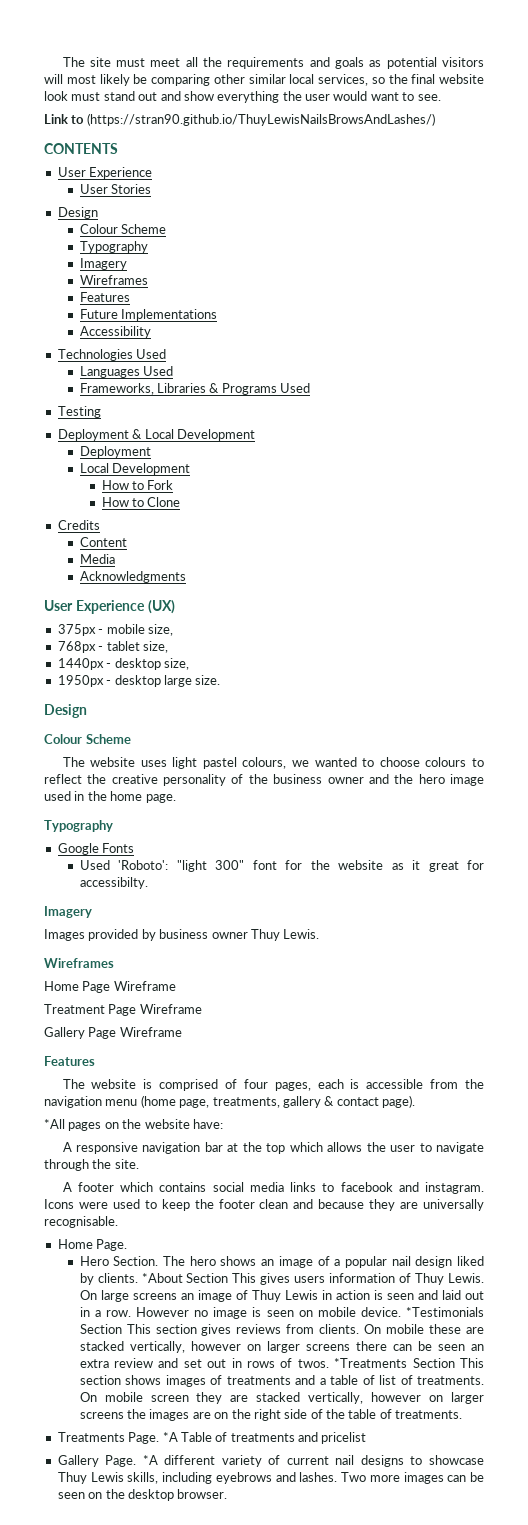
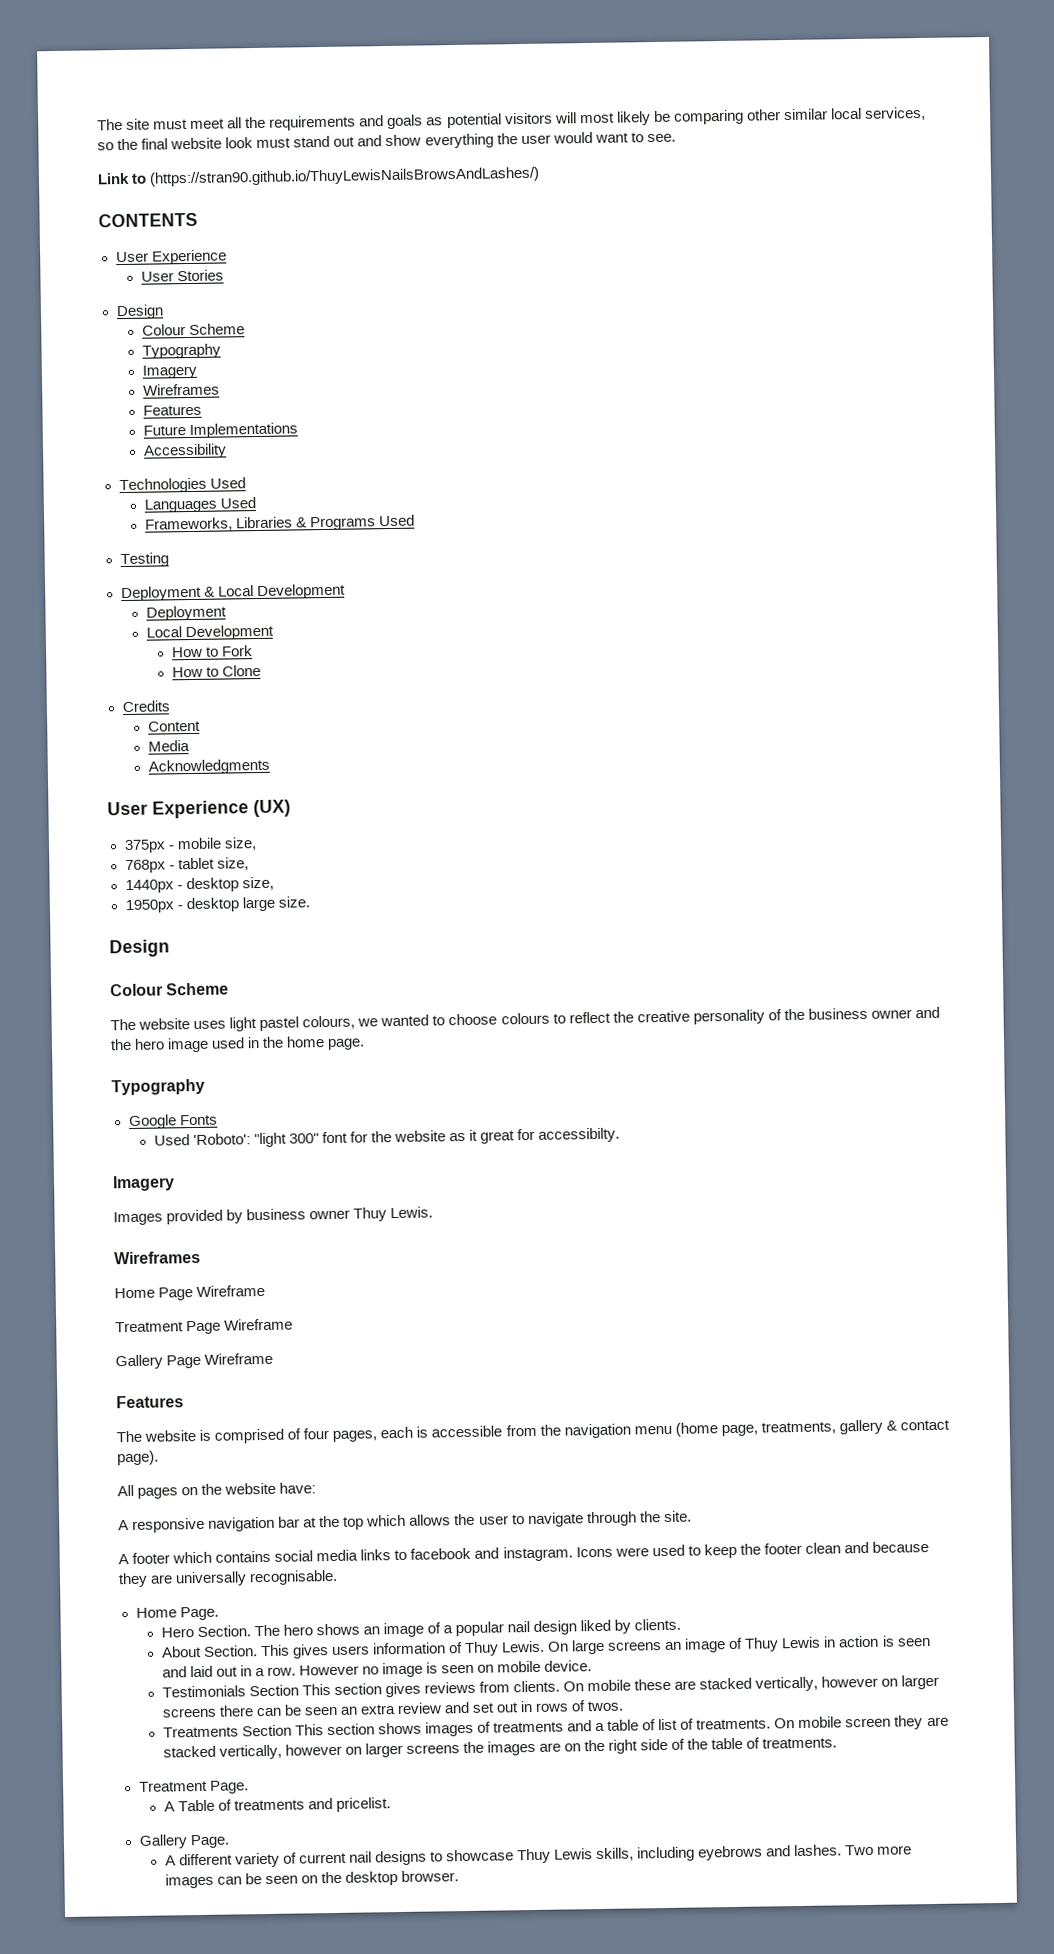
[44,1119,65,1129] *All -> [117,1484,134,1497] All
[141,1273,229,1283] *About Section -> [161,1645,258,1658] // About Section.
[406,1307,485,1317] *Testimonials -> [161,1685,246,1698] // Testimonials
[334,1358,408,1368] *Treatments -> [162,1726,239,1738] // Treatments
[57,1432,178,1444] Treatments Page. *A -> [138,1780,249,1794] [163,1801,175,1812] Treatment Page. // A
[321,1432,367,1444] pricelist -> [335,1797,391,1812] pricelist.
[142,1455,158,1465] *A -> [164,1855,176,1866] // A

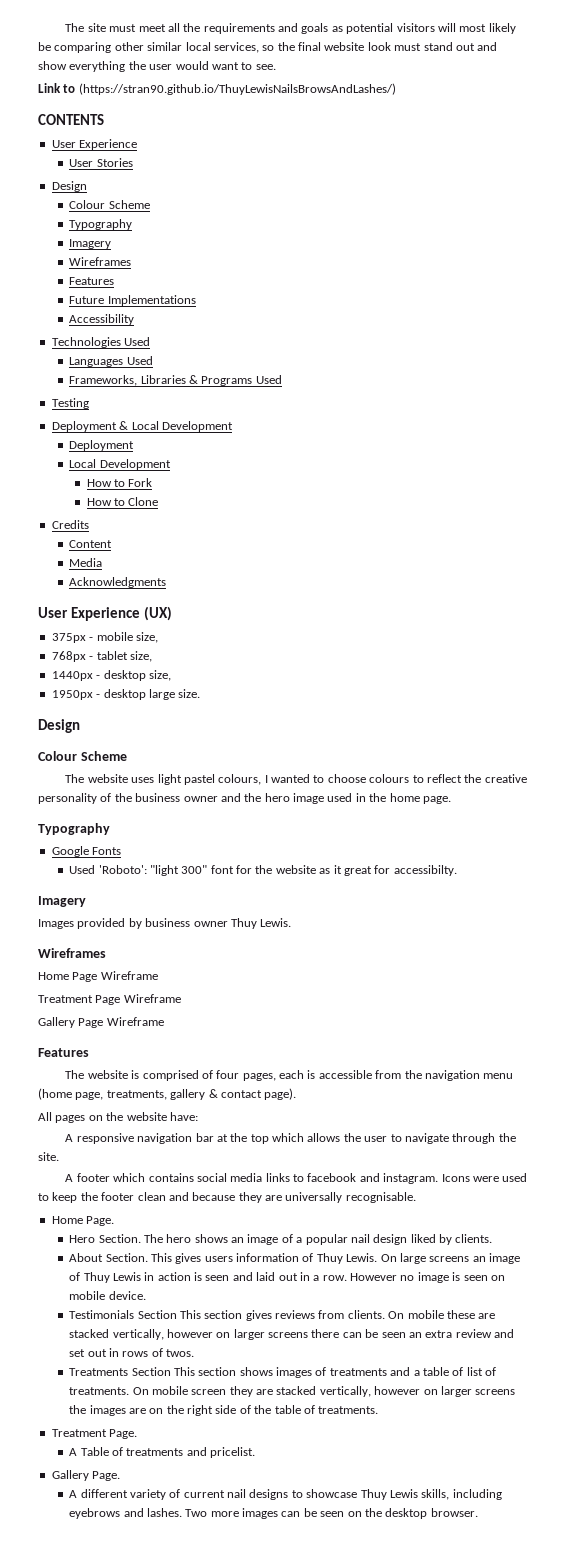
[357,1018,379,1027] we -> [264,775,268,783] I

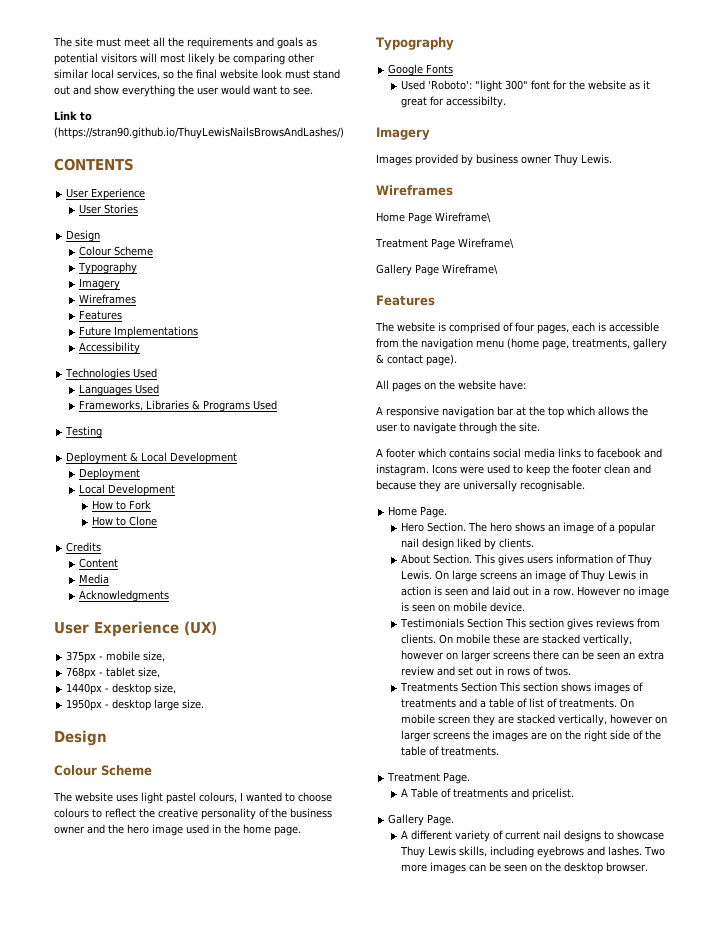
[100,971,158,980] Wireframe -> [435,212,491,223] Wireframe\
[123,994,181,1003] Wireframe -> [457,238,514,249] Wireframe\
[106,1017,164,1026] Wireframe -> [442,264,498,275] Wireframe\

